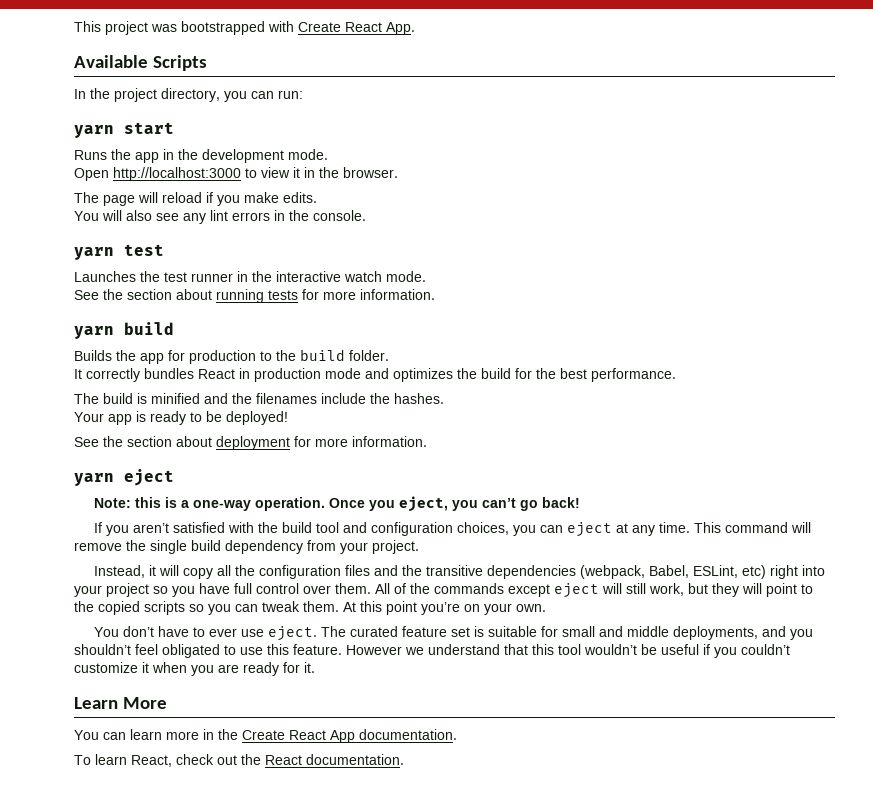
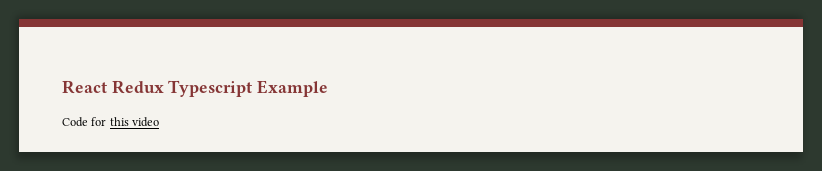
[74,21,415,35] [74,55,207,71] [74,88,303,102] [74,122,174,138] [74,149,328,163] [74,167,398,181] [74,192,317,206] [74,210,366,224] [74,244,164,260] [74,271,426,282] [74,289,435,303] [74,322,174,339] [74,349,389,364] [74,368,676,382] [74,393,444,404] [74,411,288,425] [74,436,427,450] [74,469,174,486] [93,496,580,512] [93,522,811,537] [74,540,419,554] [93,565,825,579] [74,583,813,598] [74,601,546,615] [93,626,813,641] [74,644,790,658] [74,662,315,676] [74,697,167,709] [74,729,457,743] [74,754,404,767] This project was bootstrapped with Create React App. // Available Scripts // In the project directory, you can run: // yarn start // Runs the app in the development mode. // Open http://localhost:3000 to view it in the browser. // The page will reload if you make edits. // You will also see any lint errors in the console. // yarn test // Launches the test runner in the interactive watch mode. // See the section about running tests for more information. // yarn build // Builds the app for production to the build folder. // It correctly bundles React in production mode and optimizes the build for the best performance. // The build is minified and the filenames include the hashes. // Your app is ready to be deployed! // See the section about deployment for more information. // yarn eject // Note: this is a one-way operation. Once you eject, you can’t go back! // If you aren’t satisfied with the build tool and configuration choices, you can eject at any time. This command will remove the single build dependency from your project. // Instead, it will copy all the configuration files and the transitive dependencies (webpack, Babel, ESLint, etc) right into your project so you have full control over them. All of the commands except eject will still work, but they will point to the copied scripts so you can tweak them. At this point you’re on your own. // You don’t have to ever use eject. The curated feature set is suitable for small and middle deployments, and you shouldn’t feel obligated to use this feature. However we understand that this tool wouldn’t be useful if you couldn’t customize it when you are ready for it. // Learn More // You can learn more in the Create React App documentation. // To learn React, check out the React documentation. -> [62,80,329,97] [62,117,160,127] React Redux Typescript Example // Code for this video

